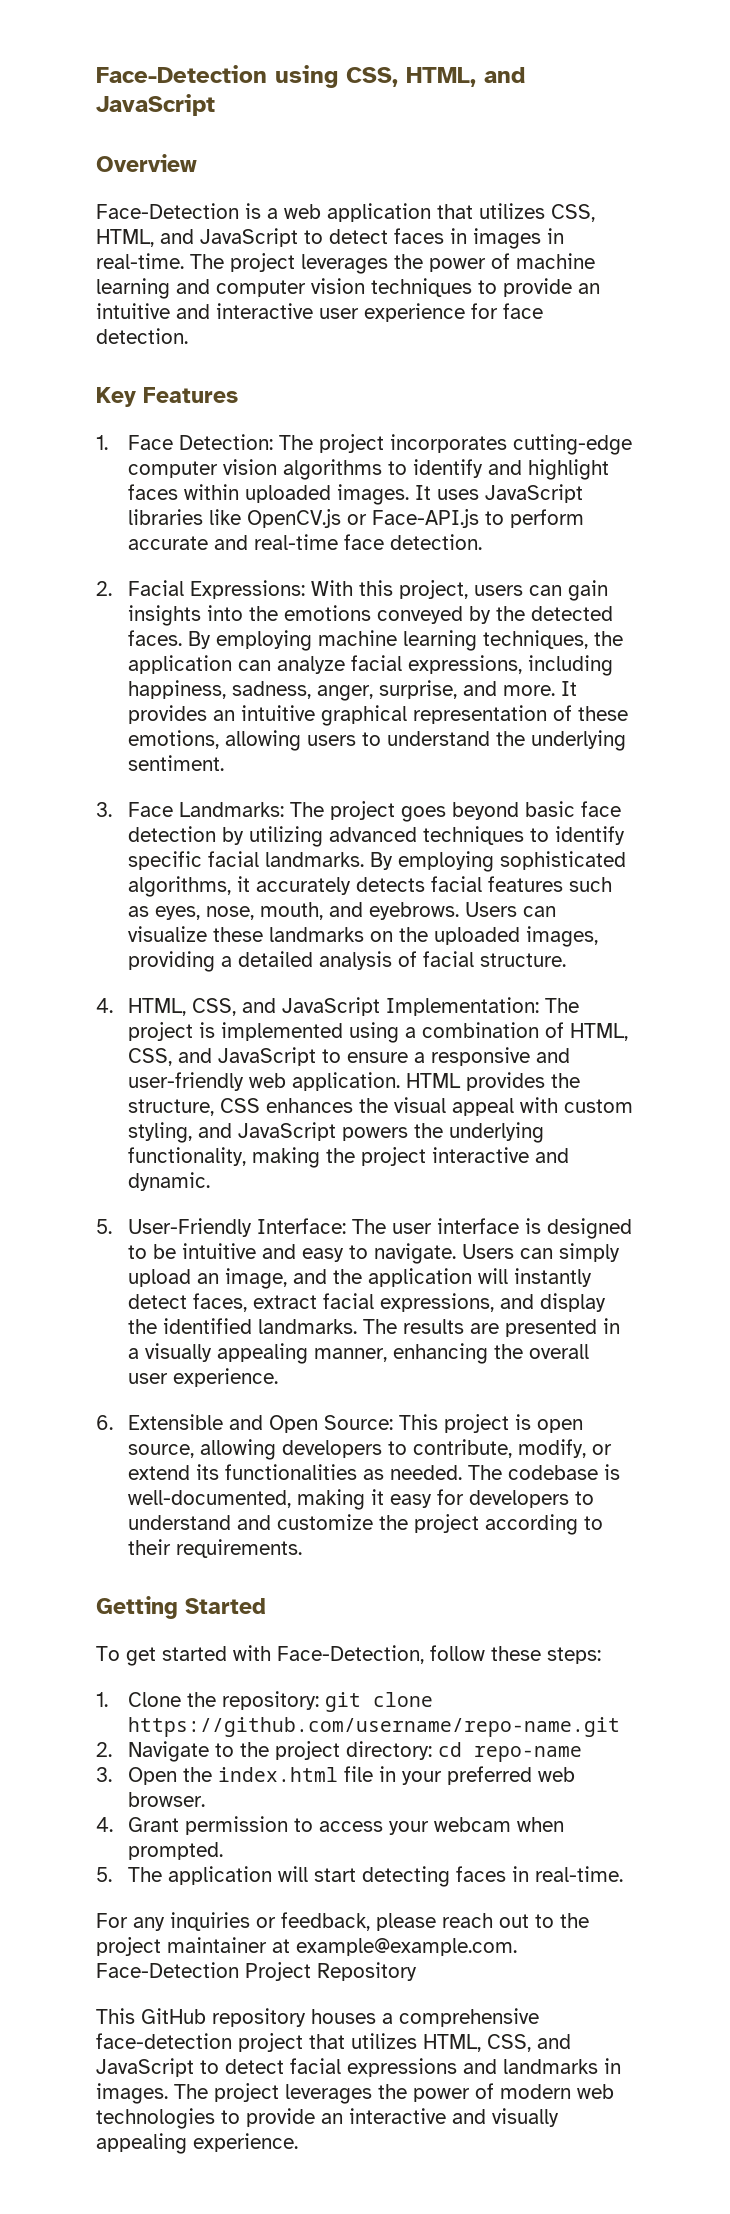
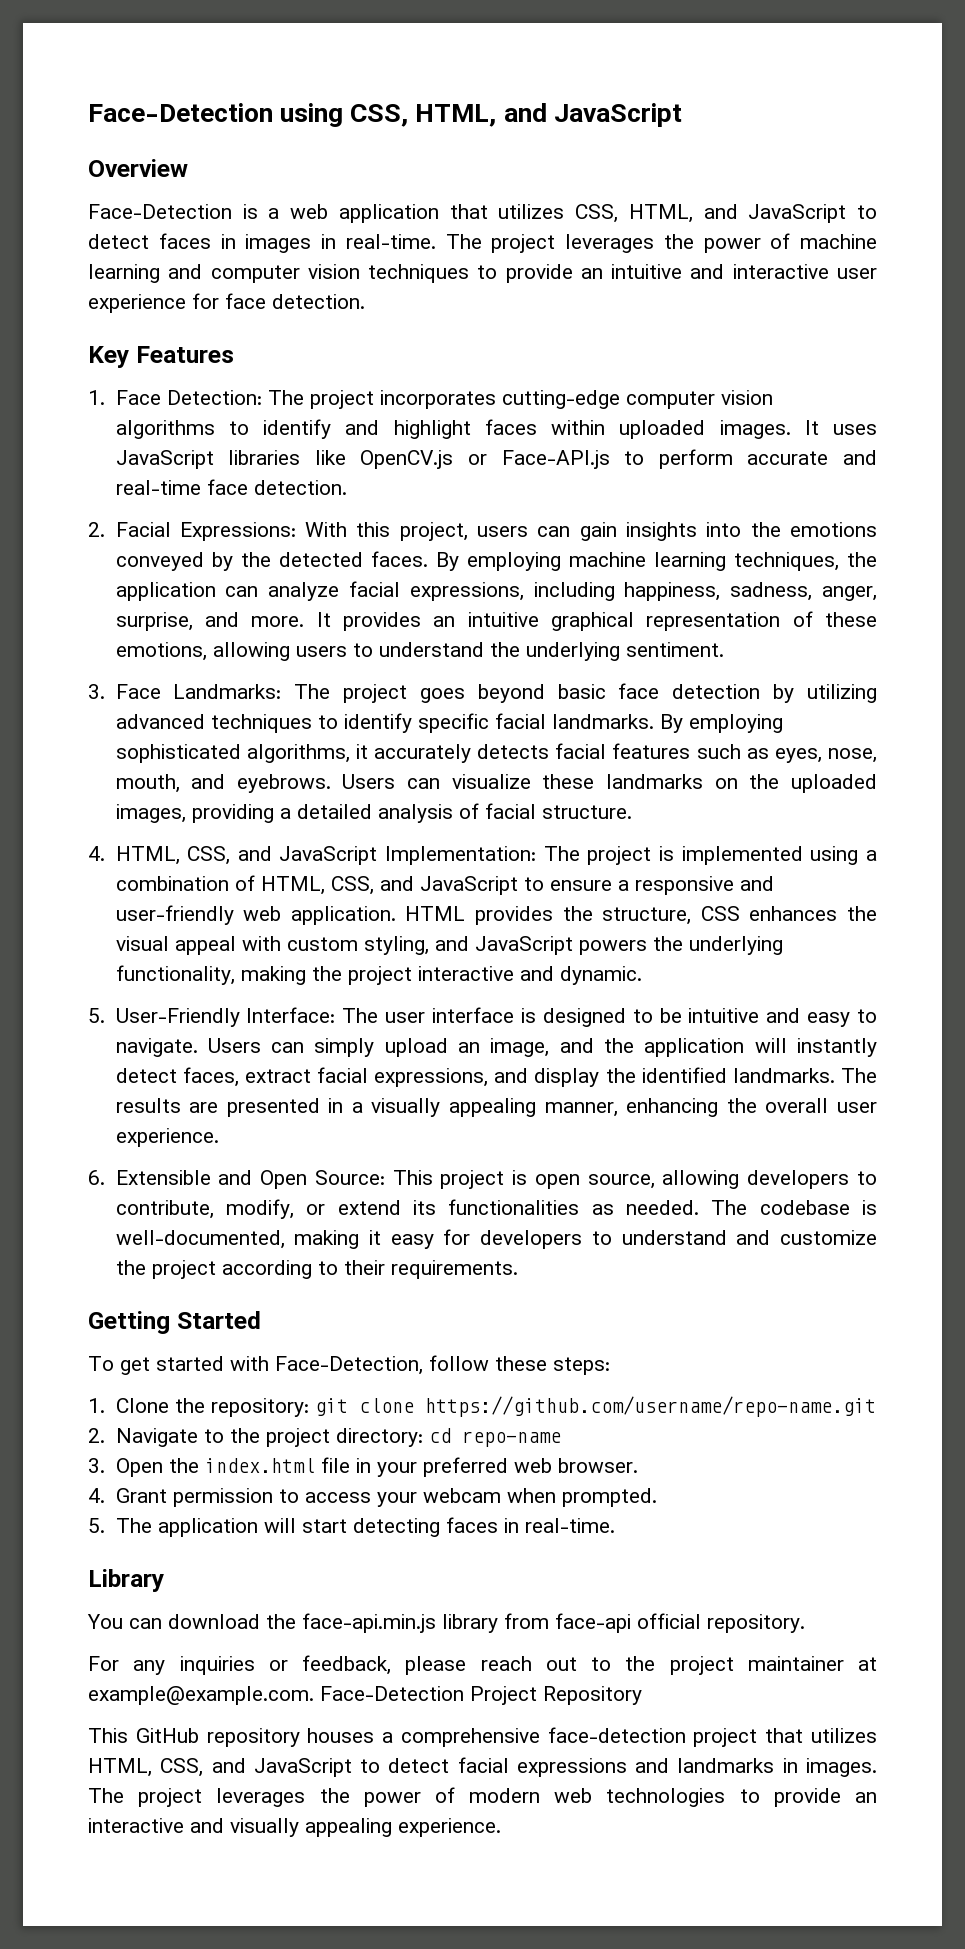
(624, 1874) none -> [88,1569,164,1592] [87,1613,805,1633] // Library // You can download the face-api.min.js library from face-api official repository.

